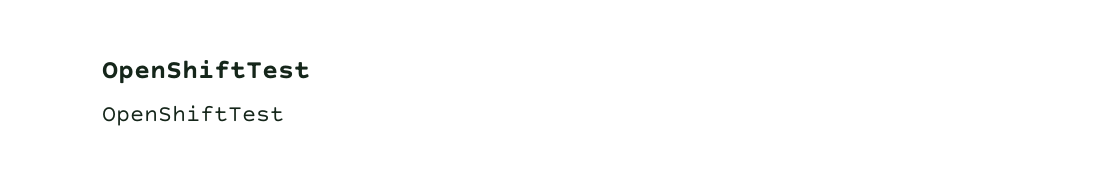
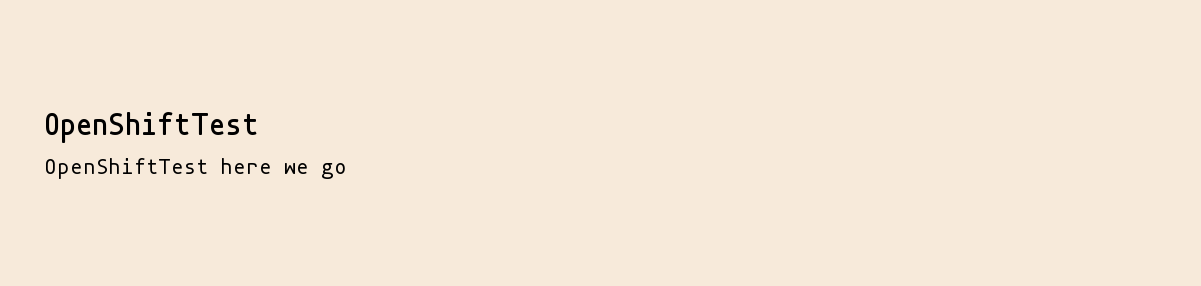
(284, 115) none -> [220,158,347,179] here we go

